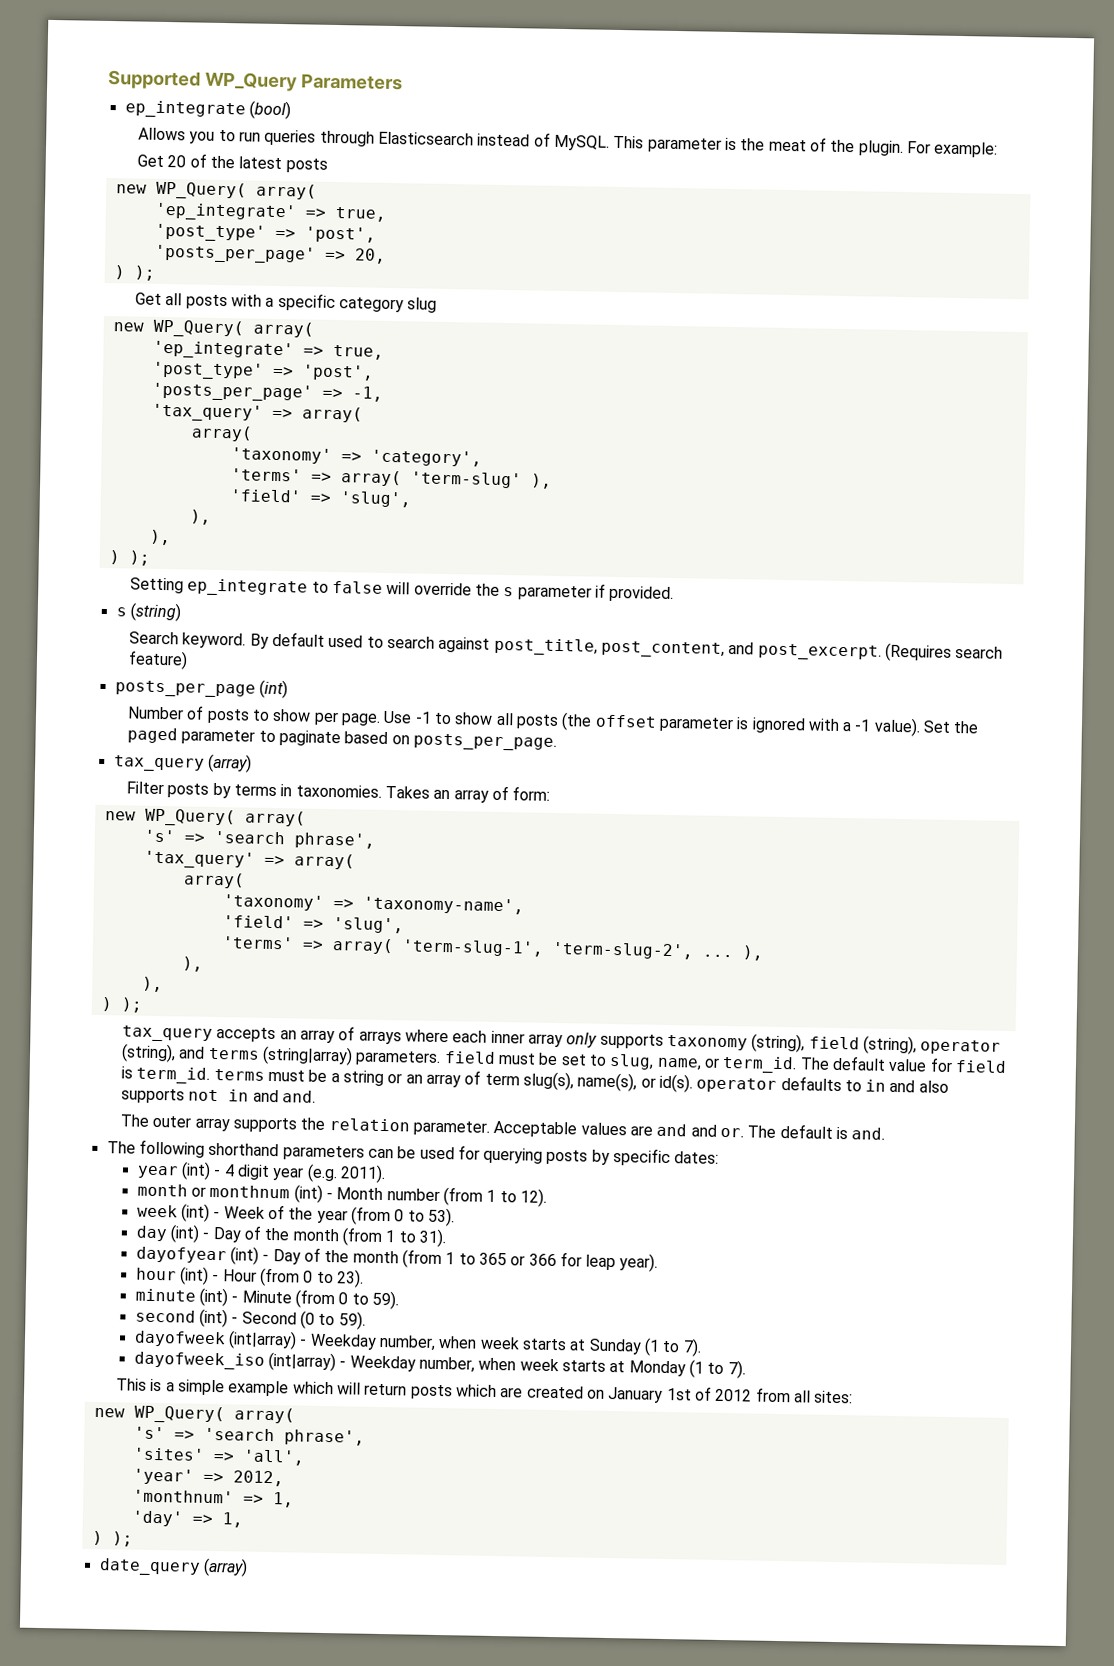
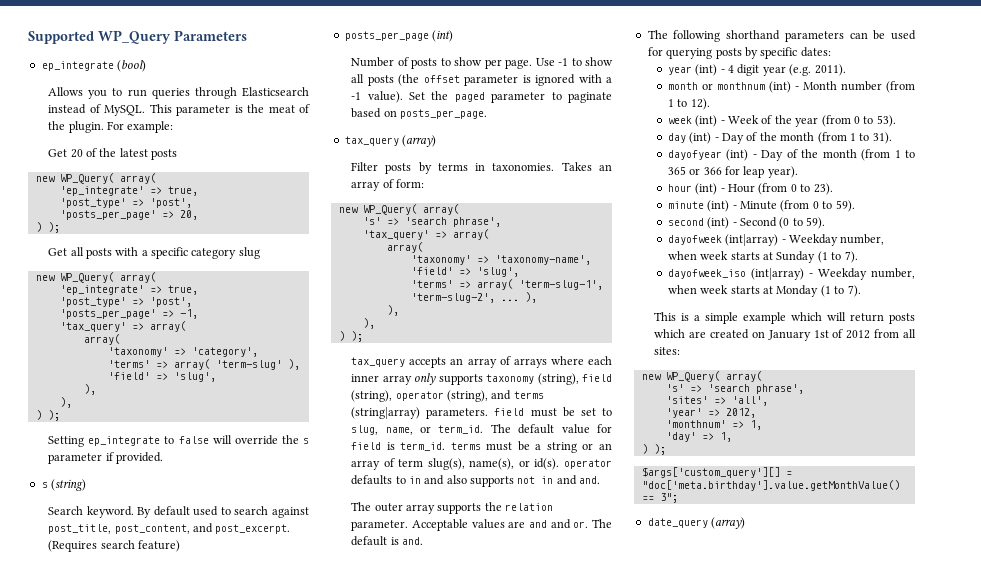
(133, 1539) none -> [641,467,792,478] [641,480,900,491] [641,493,678,503] // $args['custom_query'][] = "doc['meta.birthday'].value.getMonthValue() == 3";

